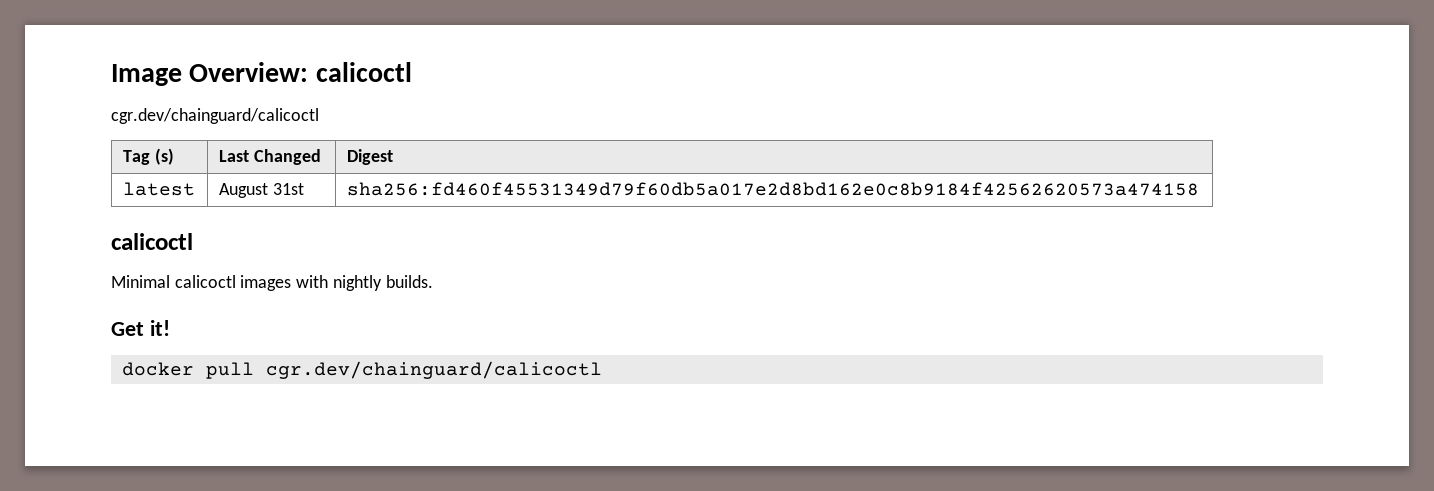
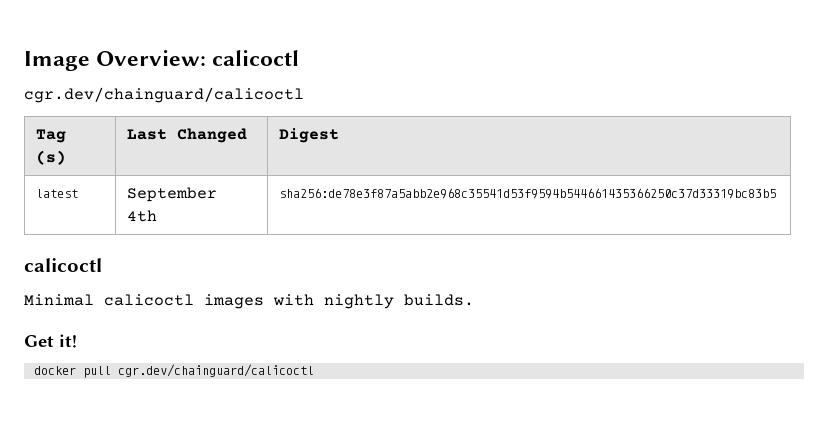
[218,183,304,198] [346,182,1199,196] August 31st | sha256:fd460f45531349d79f60db5a017e2d8bd162e0c8b9184f42562620573a474158 -> [127,187,218,202] [127,210,158,222] [279,188,777,199] September 4th | sha256:de78e3f87a5abb2e968c35541d53f9594b544661435366250c37d33319bc83b5

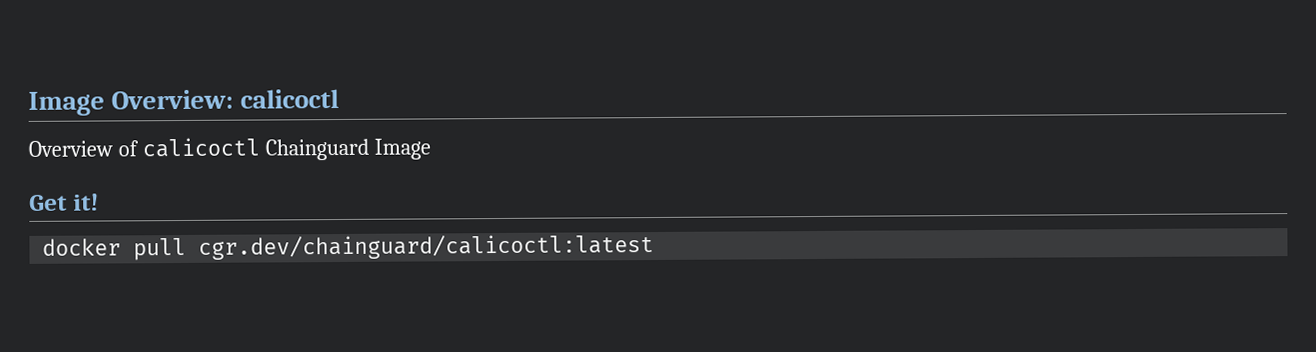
[24,87,304,103] [36,129,67,143] [36,150,67,165] [127,128,248,143] [279,128,340,143] [36,189,79,198] [127,187,218,202] [127,210,158,222] [279,188,777,199] [24,258,102,272] [24,294,474,309] cgr.dev/chainguard/calicoctl // Tag (s) | Last Changed | Digest // latest | September 4th | sha256:de78e3f87a5abb2e968c35541d53f9594b544661435366250c37d33319bc83b5 // calicoctl // Minimal calicoctl images with nightly builds. -> [28,137,431,161] Overview of calicoctl Chainguard Image
[117,364,314,377] cgr.dev/chainguard/calicoctl -> [198,234,655,260] cgr.dev/chainguard/calicoctl:latest

